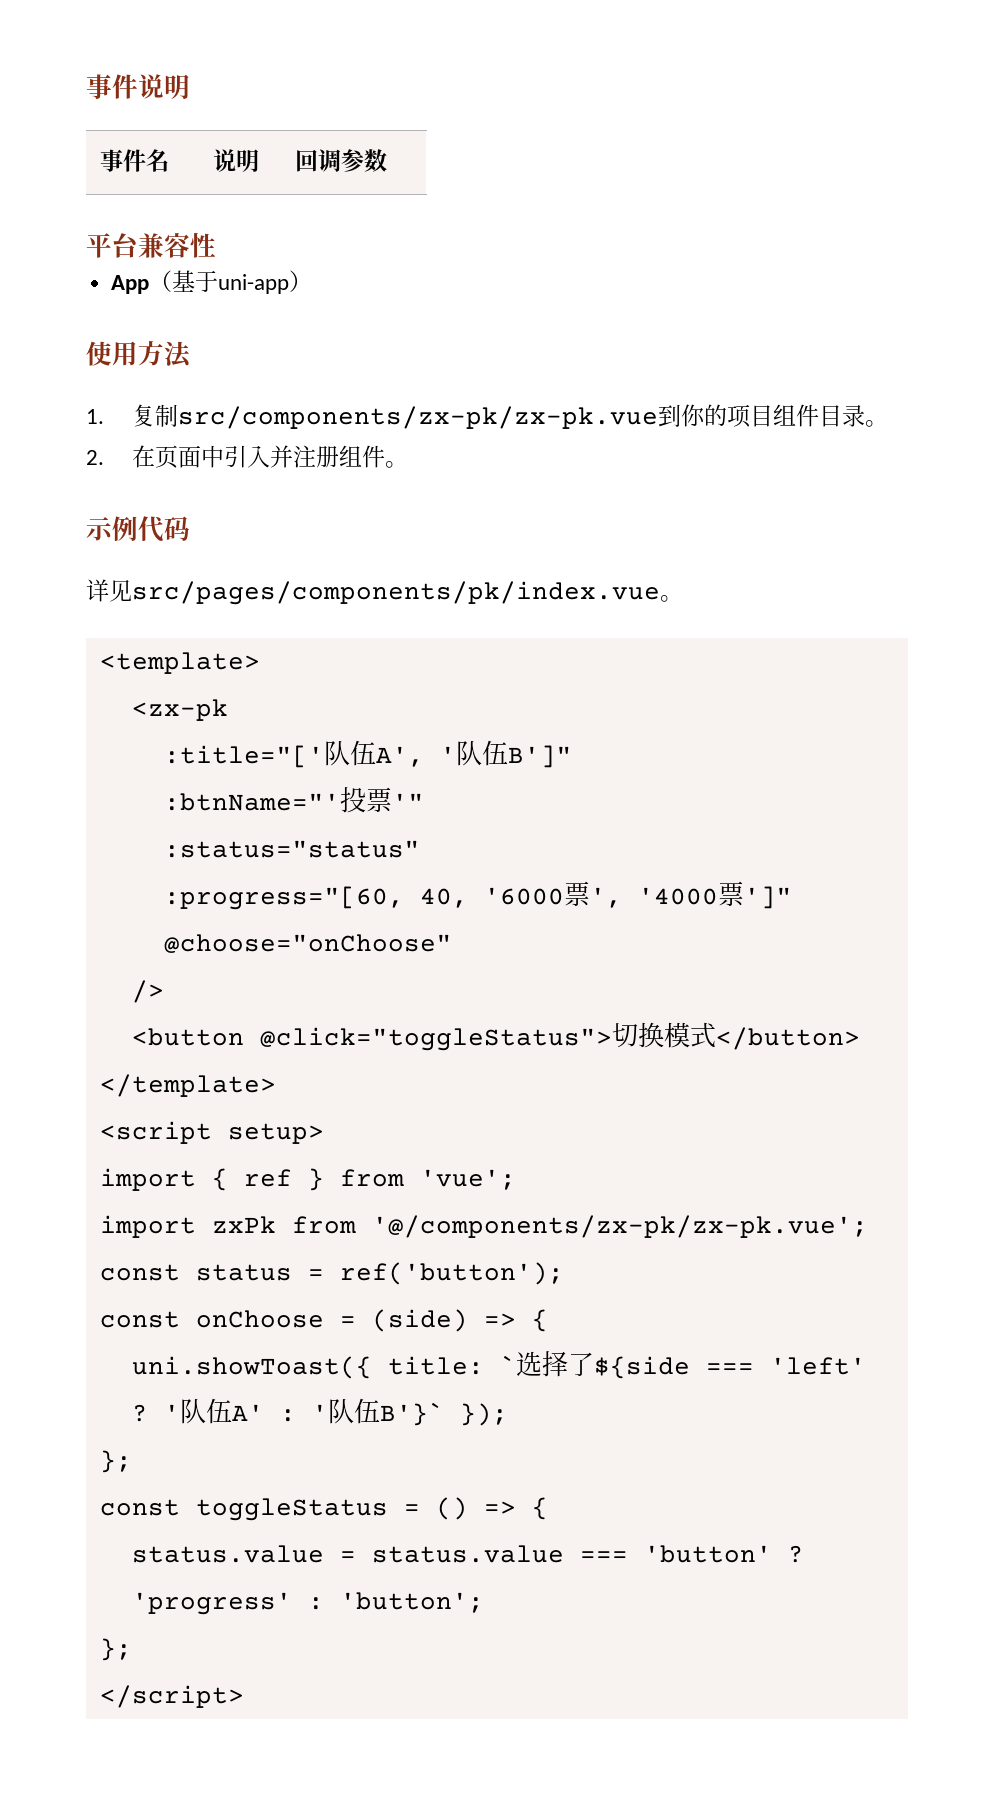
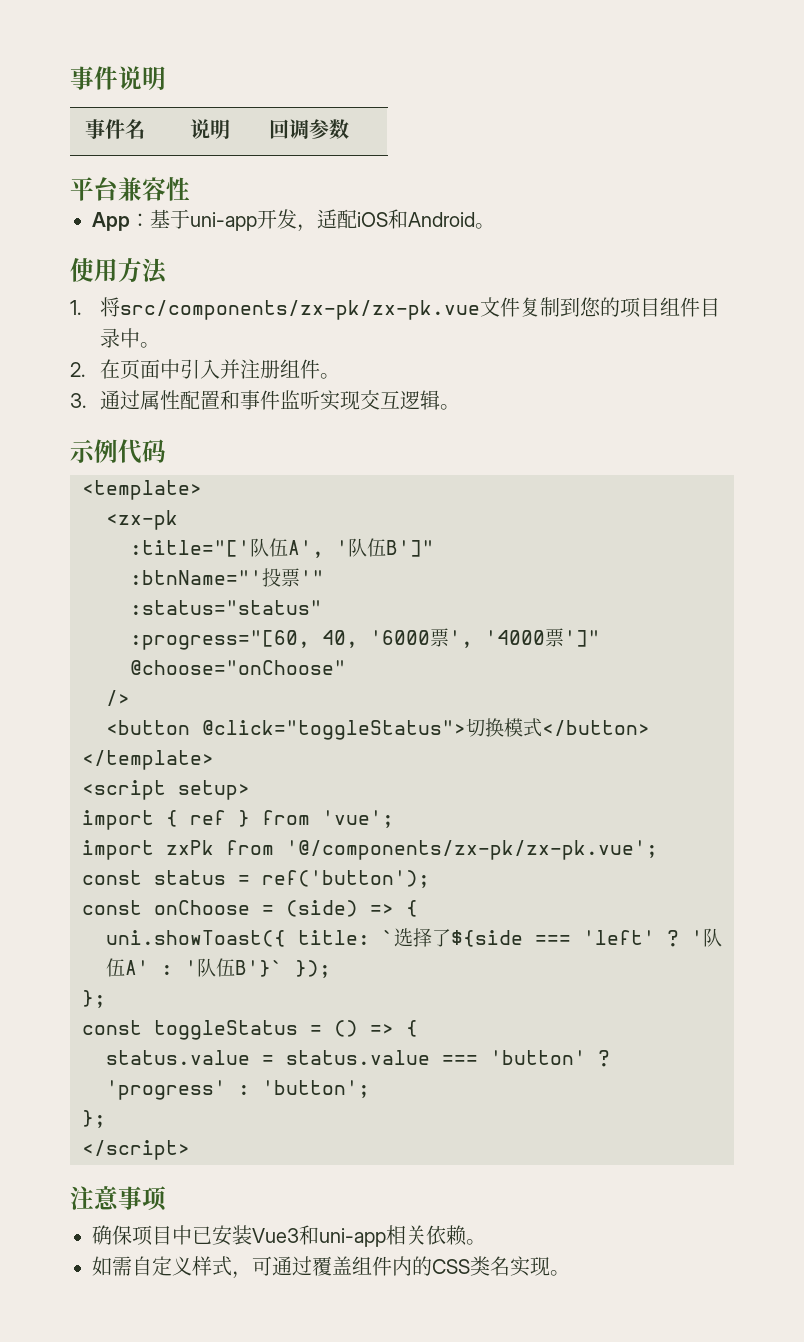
[149,270,173,292] （ -> [130,213,150,227] ：
[289,270,313,292] ） -> [257,209,495,232] 开发，适配iOS和Android。
[131,404,705,429] 复制src/components/zx-pk/zx-pk.vue到你 -> [99,297,601,320] 将src/components/zx-pk/zx-pk.vue文件复制到您
(865, 416) none -> [119,328,140,348] 中
(408, 464) none -> [70,390,460,411] // 3.通过属性配置和事件监听实现交互逻辑。
[86,579,683,605] // 详见src/pages/components/pk/index.vue。 -> (166, 451) none
(244, 1696) none -> [70,1186,167,1211] [92,1225,486,1247] [92,1256,570,1279] // 注意事项 // 确保项目中已安装Vue3和uni-app相关依赖。 // 如需自定义样式，可通过覆盖组件内的CSS类名实现。

